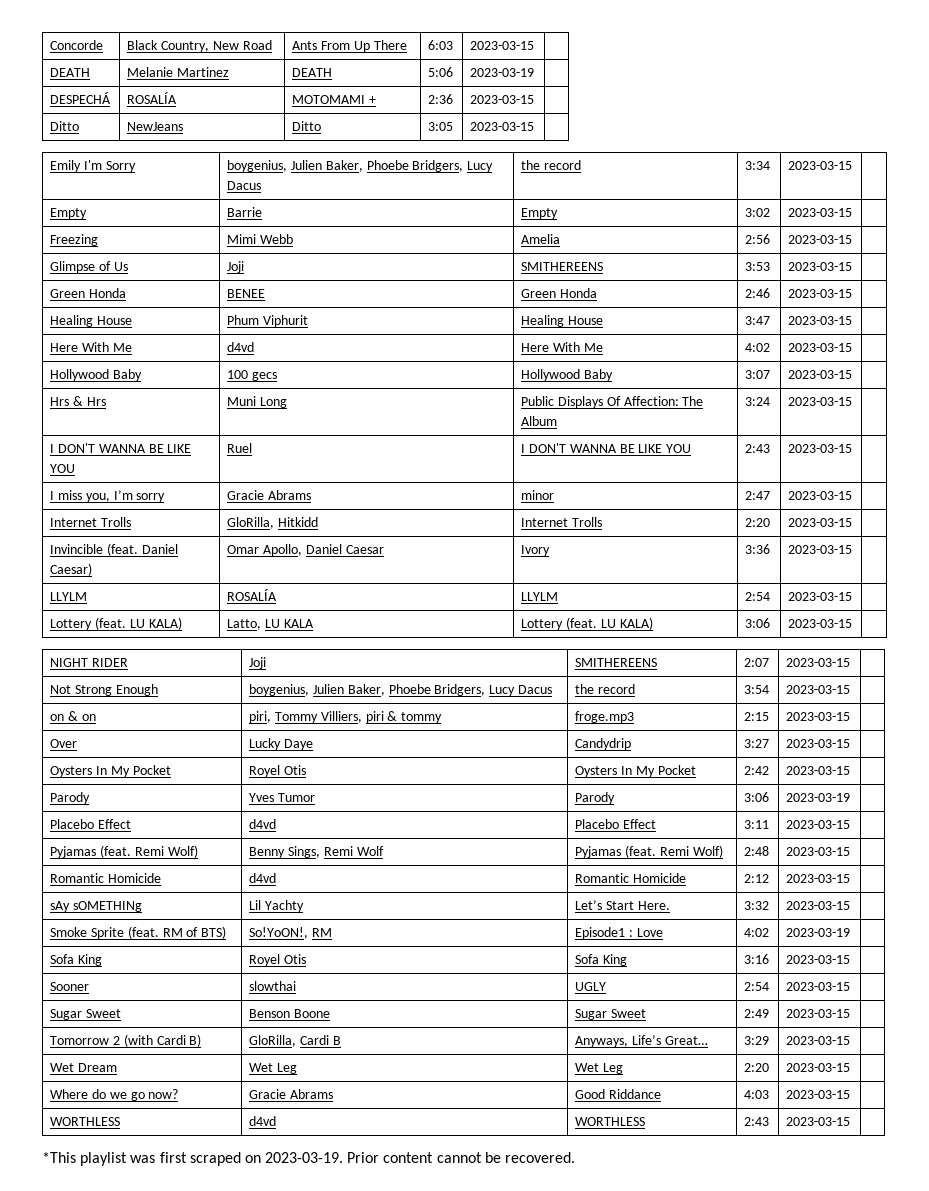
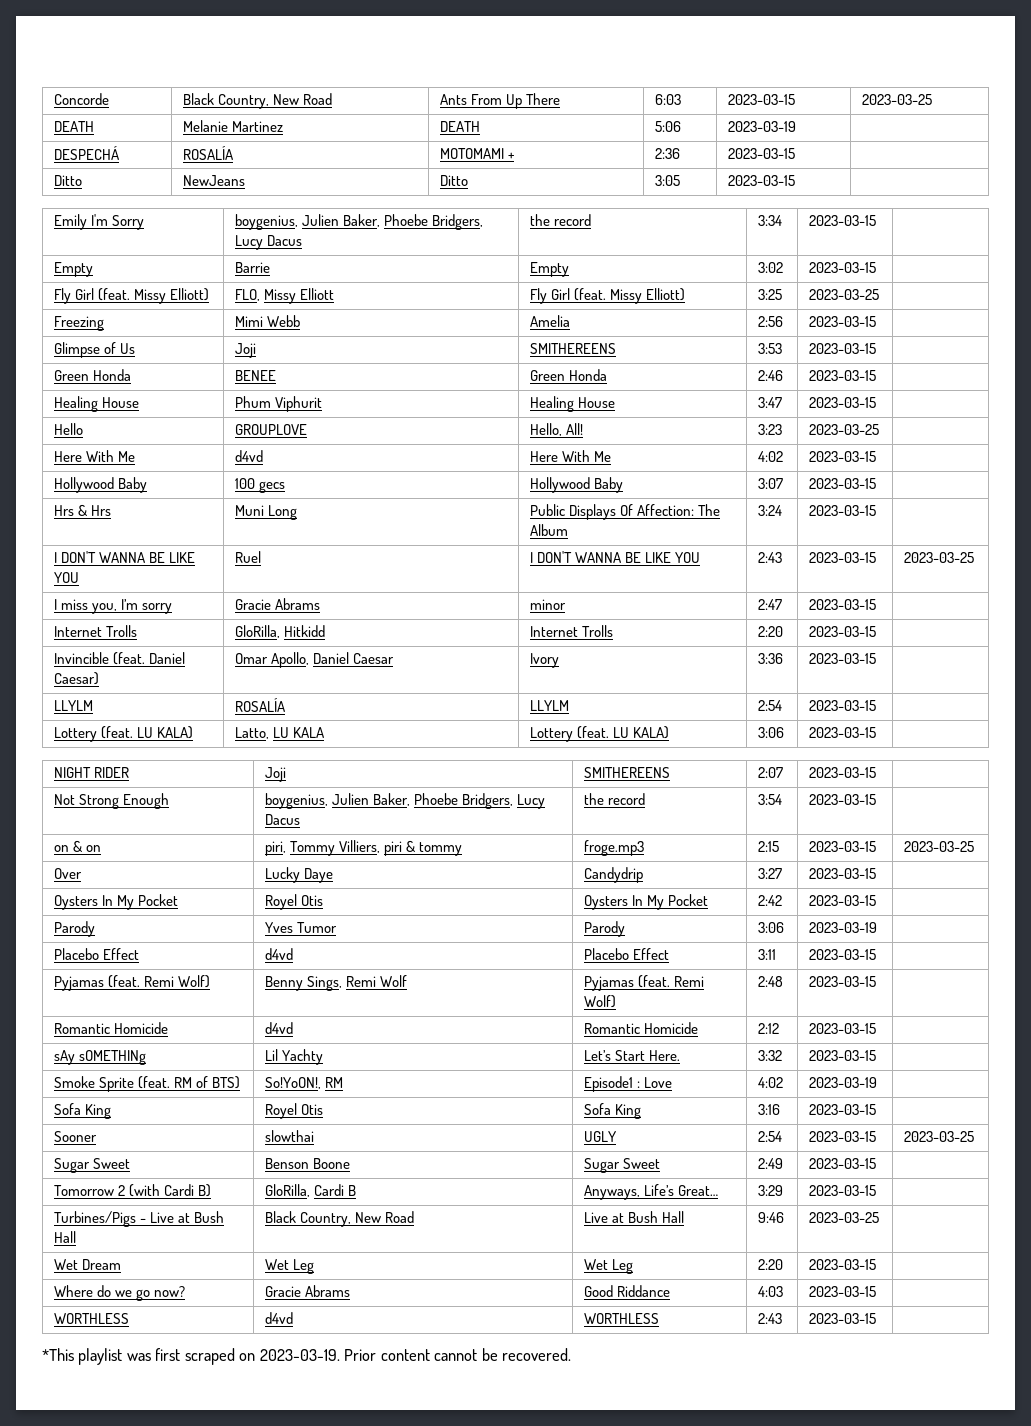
(535, 45) none -> [862,94,933,105] 2023-03-25
(853, 212) none -> [54,288,210,304] [235,288,335,304] [530,288,686,304] [758,289,783,300] [809,289,880,300] // Fly Girl (feat. Missy Elliott) | FLO, Missy Elliott | Fly Girl (feat. Missy Elliott) | 3:25 | 2023-03-25 |
(853, 320) none -> [54,423,84,435] [235,424,308,435] [530,423,584,436] [758,424,783,435] [809,424,880,435] // Hello | GROUPLOVE | Hello, All! | 3:23 | 2023-03-25 |
(853, 448) none -> [904,552,975,563] 2023-03-25
(851, 716) none -> [904,841,975,852] 2023-03-25
(851, 986) none -> [904,1131,975,1142] 2023-03-25
(851, 1040) none -> [54,1211,225,1227] [54,1231,77,1243] [265,1211,415,1227] [584,1211,685,1223] [758,1212,785,1223] [809,1212,880,1223] // Turbines/Pigs - Live at Bush Hall | Black Country, New Road | Live at Bush Hall | 9:46 | 2023-03-25 |

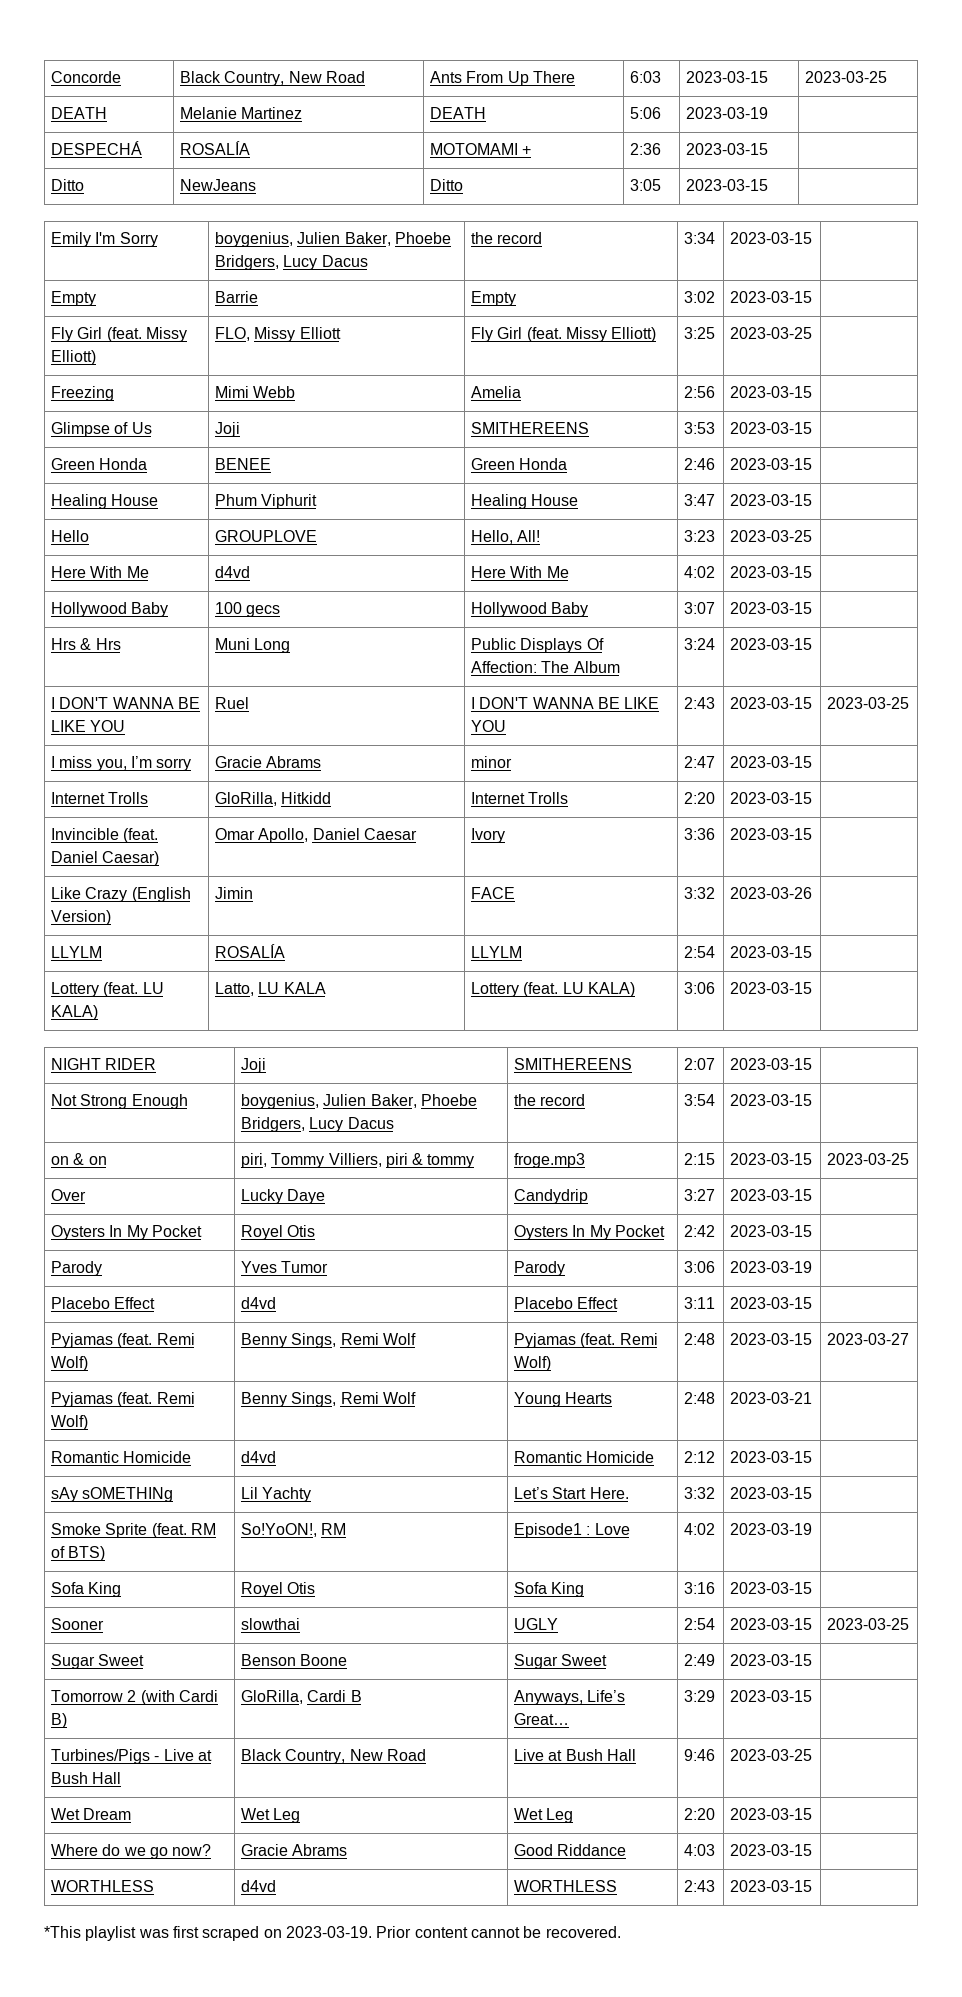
(877, 658) none -> [50,887,191,902] [50,910,111,925] [214,887,253,899] [470,887,515,899] [683,887,715,899] [729,887,812,899] // Like Crazy (English Version) | Jimin | FACE | 3:32 | 2023-03-26 |
(877, 981) none -> [826,1333,909,1345] [50,1392,195,1407] [50,1415,88,1430] [240,1392,416,1407] [513,1392,613,1407] [683,1392,715,1404] [729,1392,812,1404] | 2023-03-27 // Pyjamas (feat. Remi Wolf) | Benny Sings, Remi Wolf | Young Hearts | 2:48 | 2023-03-21

